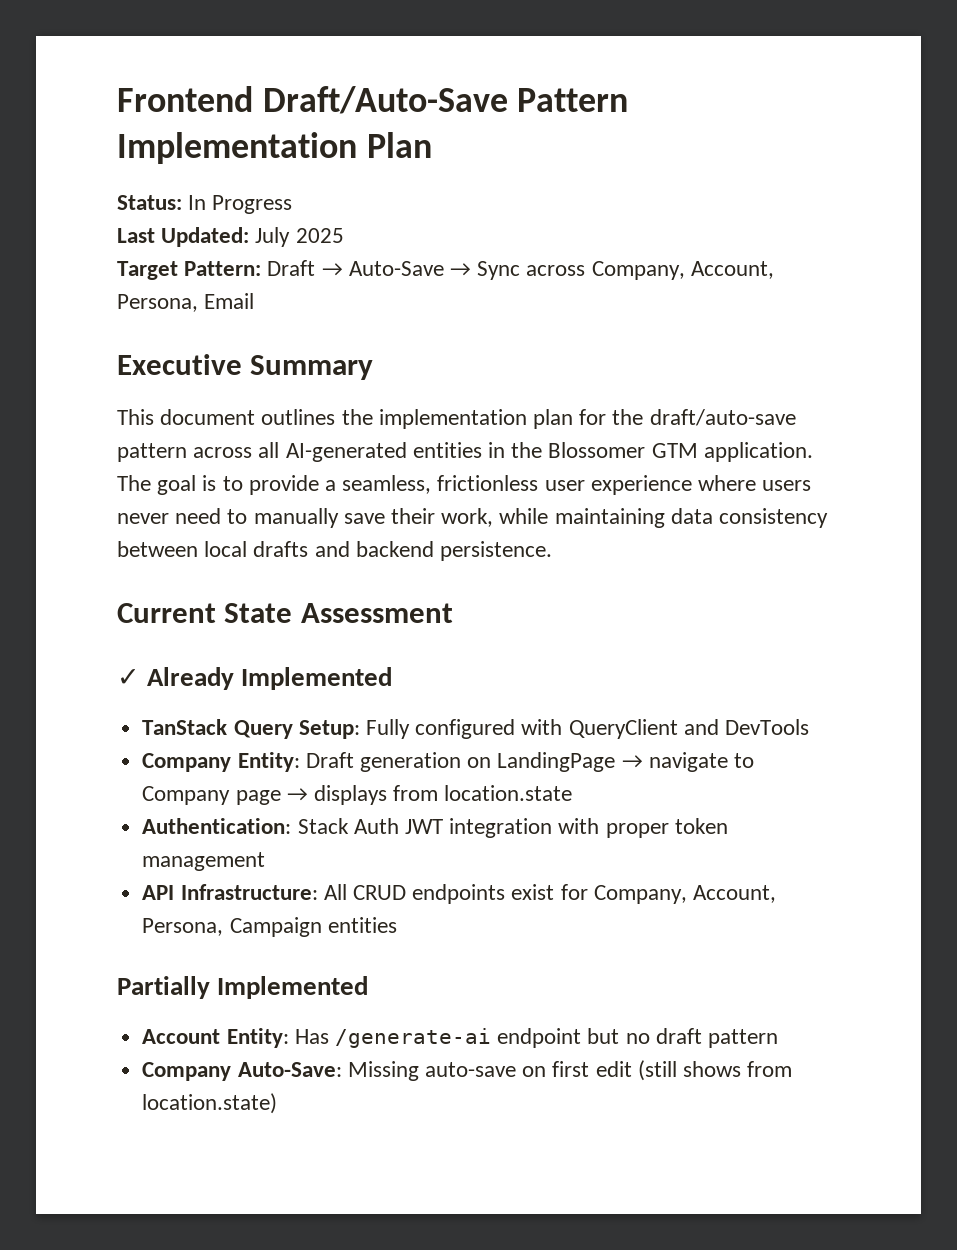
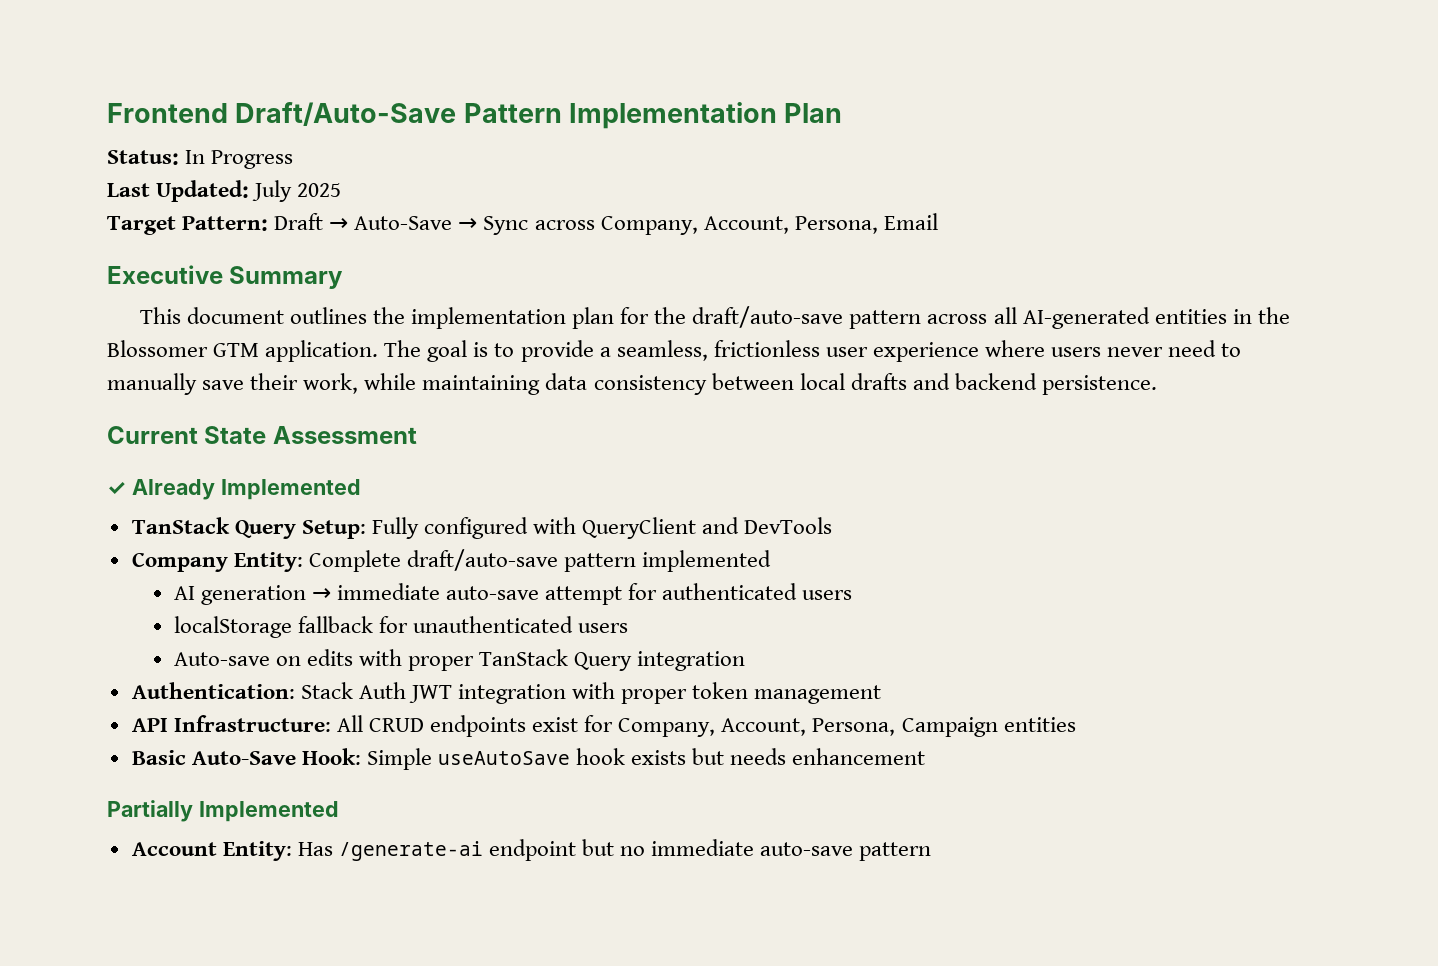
[305,752,754,772] [142,785,573,805] Draft generation on LandingPage → navigate to Company page → displays from location.state -> [308,549,772,572] [173,583,853,605] [173,616,629,638] [173,649,746,671] Complete draft/auto-save pattern implemented // AI generation → immediate auto-save attempt for authenticated users // localStorage fallback for unauthenticated users // Auto-save on edits with proper TanStack Query integration
(397, 925) none -> [131,748,926,770] // Basic Auto-Save Hook: Simple useAutoSave hook exists but needs enhancement
[655,1028,778,1048] [142,1060,793,1081] [142,1093,278,1114] draft pattern // Company Auto-Save: Missing auto-save on first edit (still shows from location.state) -> [651,839,932,861] immediate auto-save pattern

